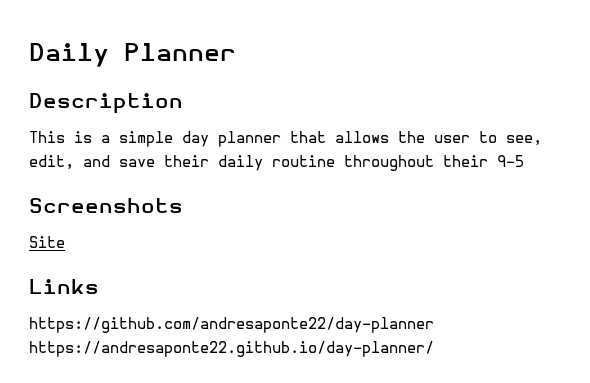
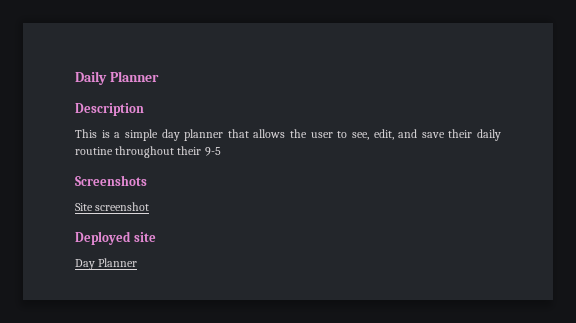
[29,279,99,294] [29,317,434,333] [29,341,434,357] // Links // https://github.com/andresaponte22/day-planner https://andresaponte22.github.io/day-planner/ -> [95,202,150,211] [75,231,156,245] [75,258,138,270] screenshot // Deployed site // Day Planner

